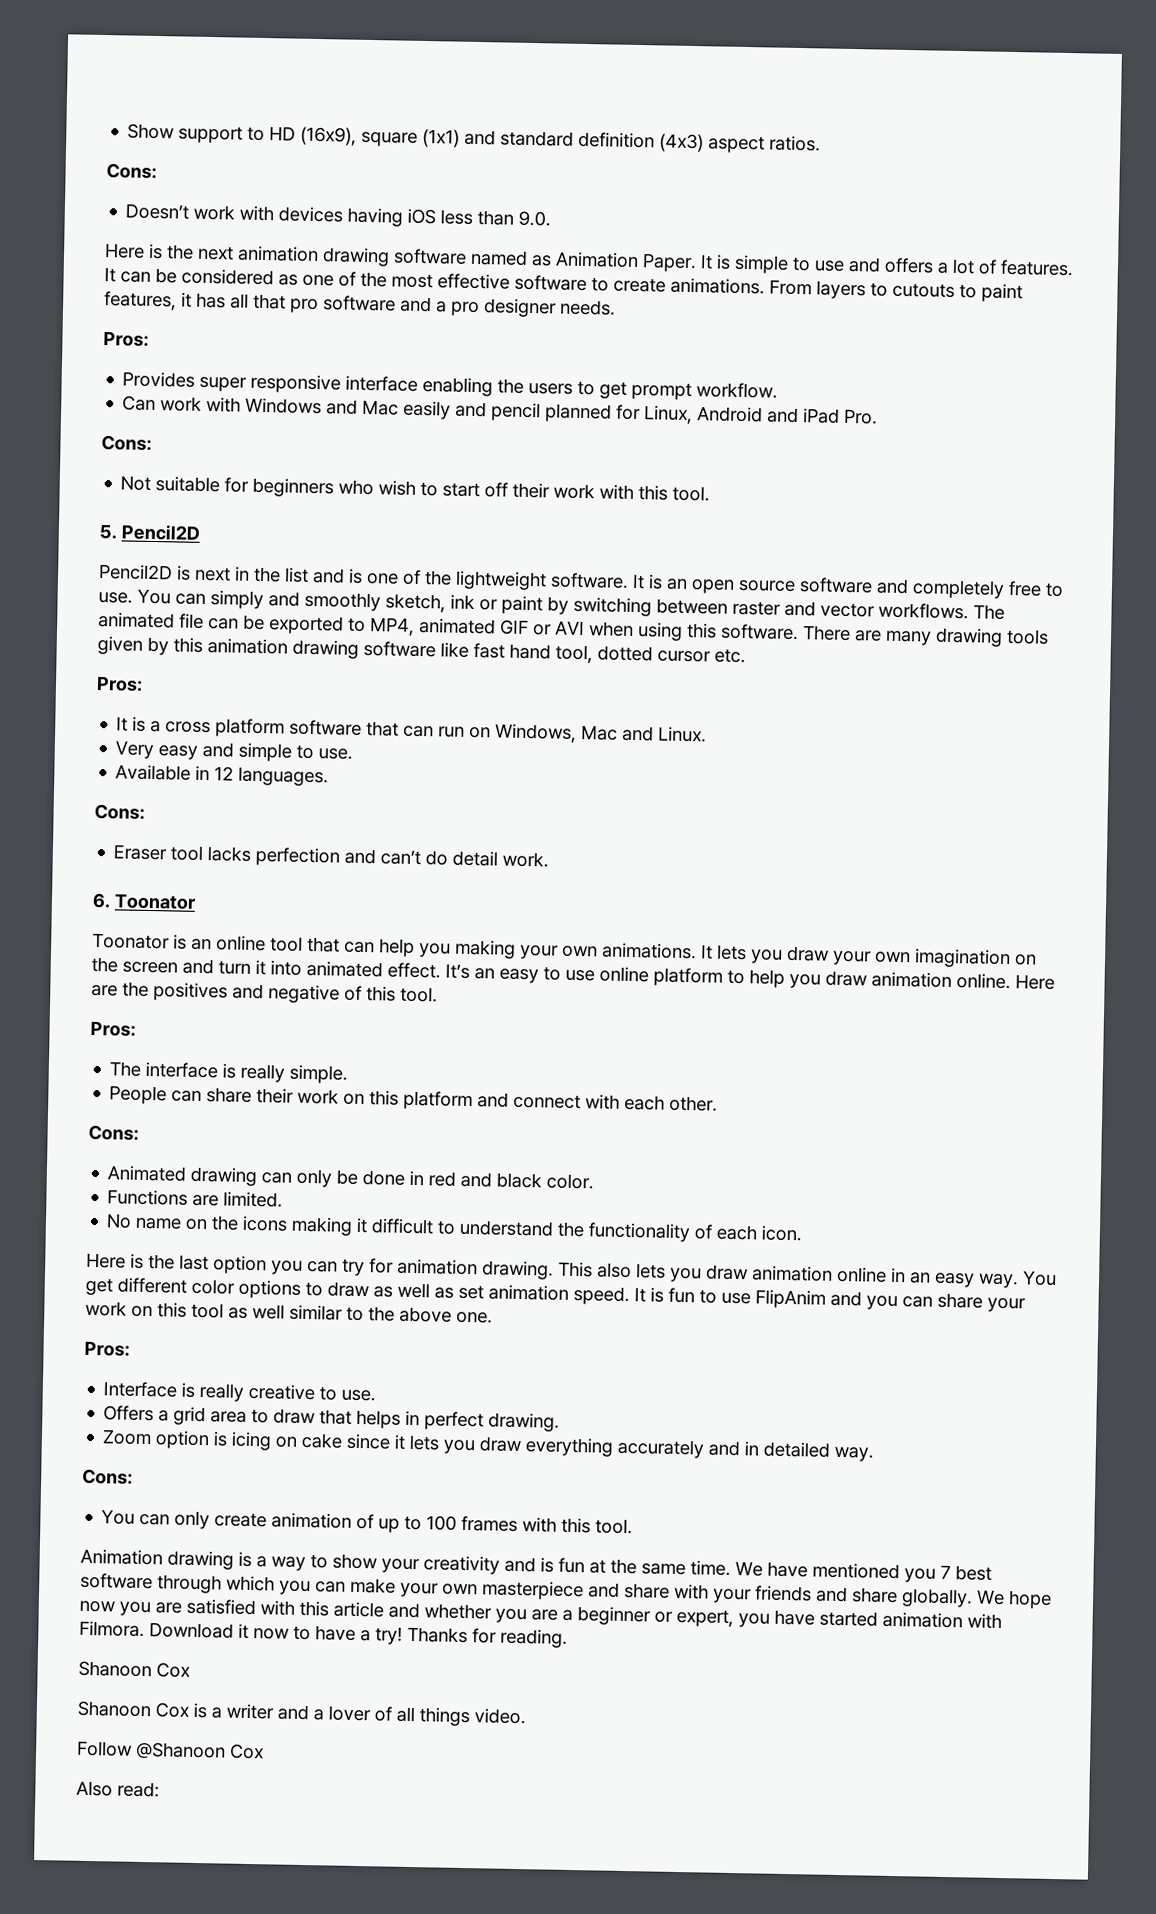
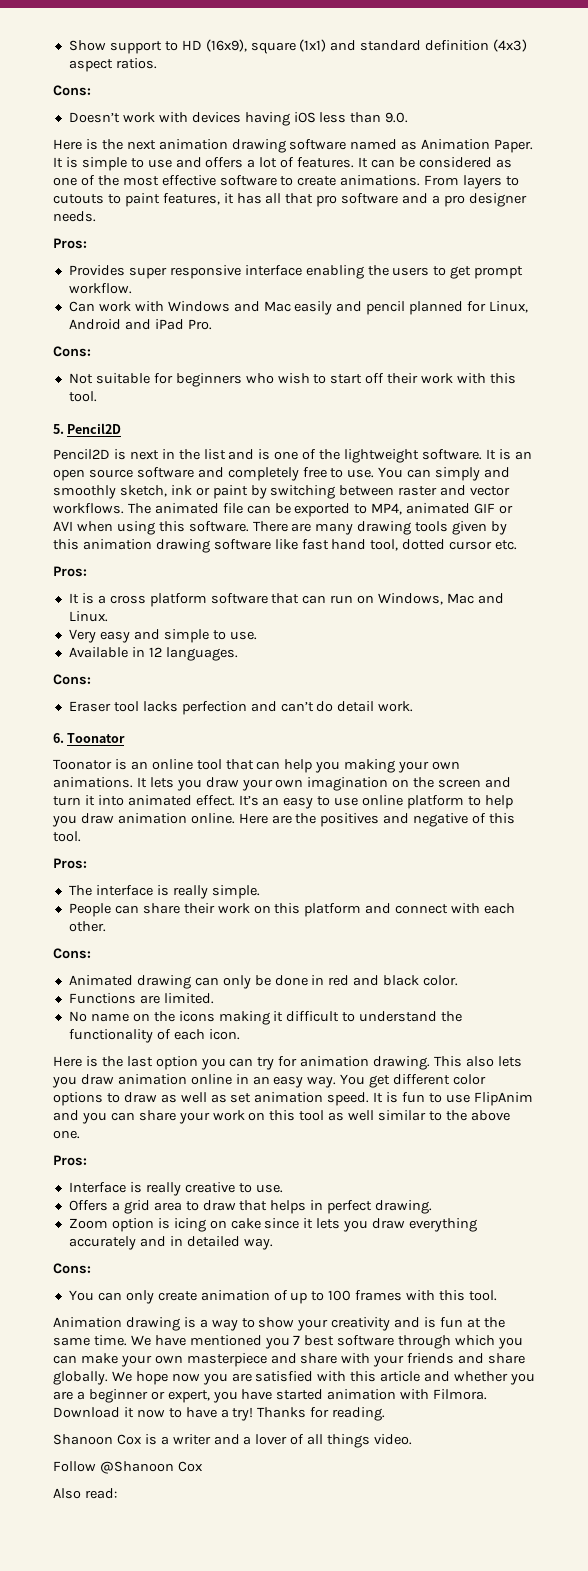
[77,1700,190,1718] // Shanoon Cox -> (142, 1439) none

